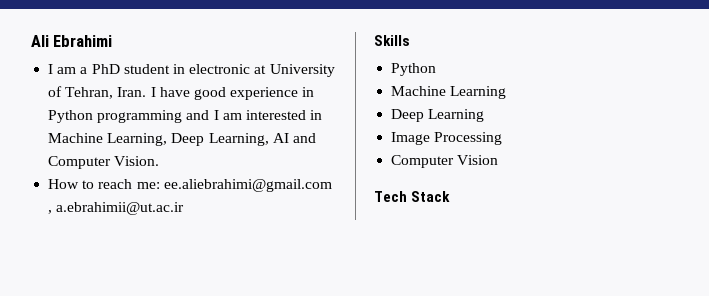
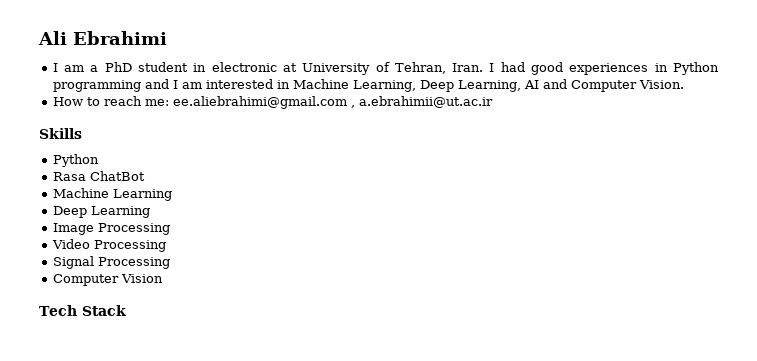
[159,87,299,100] have good experience -> [500,62,649,75] had good experiences
(437, 69) none -> [52,171,145,181] // Rasa ChatBot
(503, 138) none -> [51,239,166,252] [52,256,170,269] // Video Processing // Signal Processing

